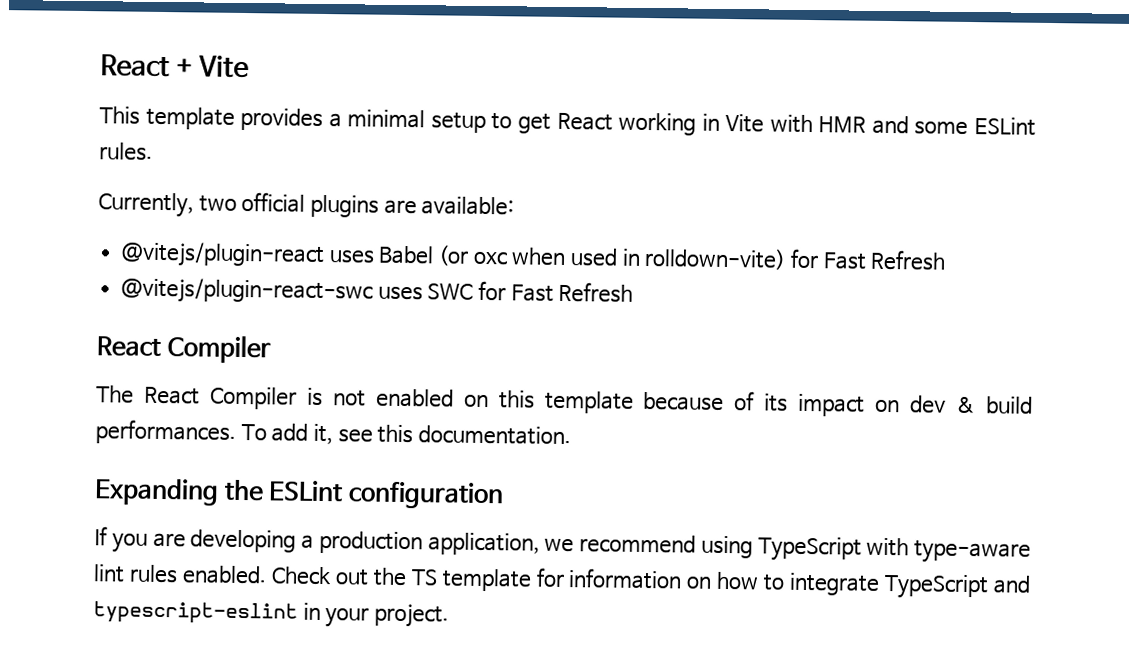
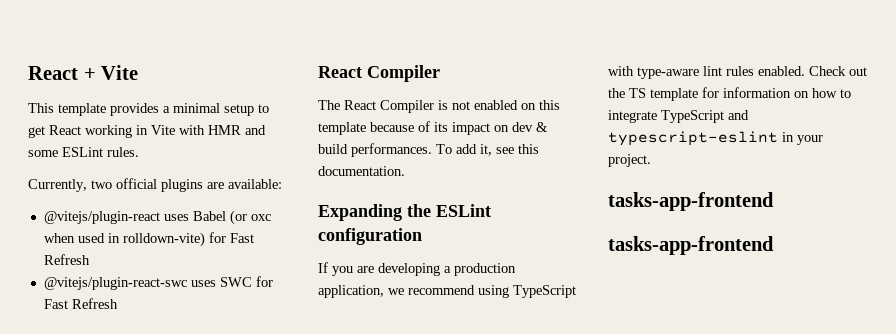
(450, 615) none -> [608,192,774,211] [608,236,774,255] // tasks-app-frontend // tasks-app-frontend

